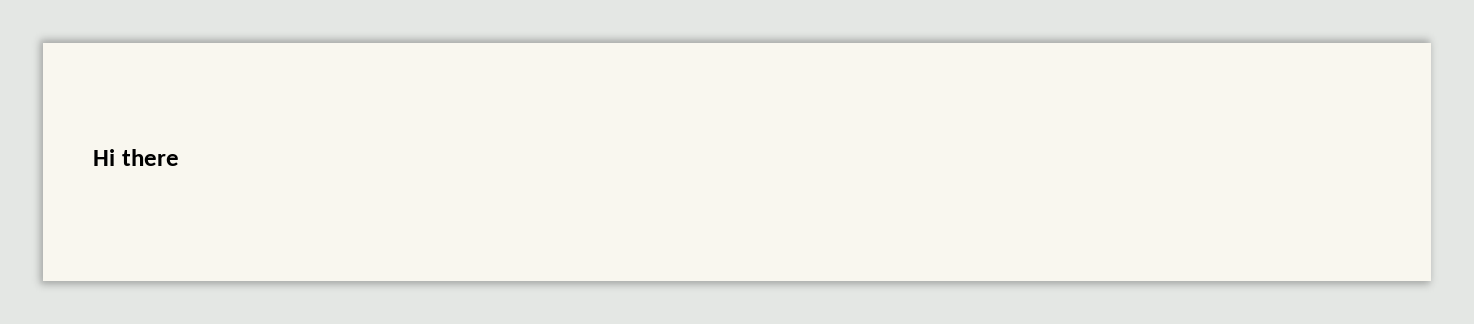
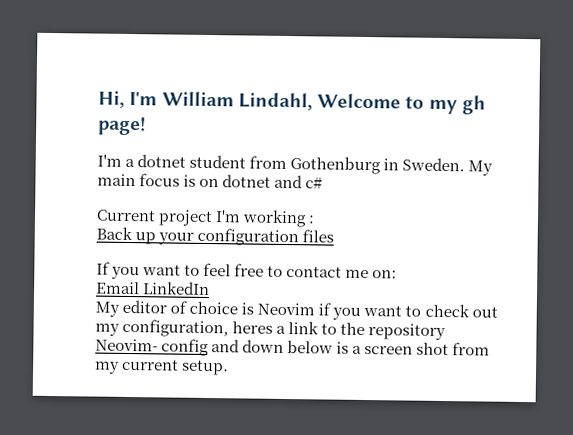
[93,149,179,166] Hi there -> [98,90,486,115] [98,116,146,136] [97,154,494,176] [97,173,324,189] [96,209,316,228] [96,226,335,247] [96,261,398,280] [96,281,211,296] [95,299,498,320] [95,318,447,341] [95,338,491,357] [94,358,230,376] Hi, I'm William Lindahl, Welcome to my gh page! // I'm a dotnet student from Gothenburg in Sweden. My main focus is on dotnet and c# // Current project I'm working : // Back up your configuration files // If you want to feel free to contact me on: // Email LinkedIn // My editor of choice is Neovim if you want to check out my configuration, heres a link to the repository Neovim- config and down below is a screen shot from my current setup.

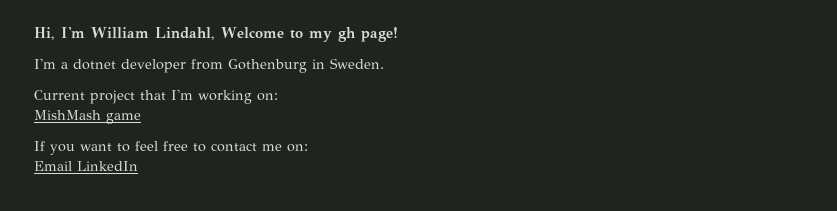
[189,154,247,169] student -> [121,59,186,73] developer
[468,160,494,176] [97,173,324,189] My main focus is on dotnet and c# -> (384, 63) none
(214, 218) none -> [140,90,166,100] that
[308,215,316,224] [96,226,335,247] : // Back up your configuration files -> [257,93,278,101] [34,110,141,124] on: // MishMash game
[95,299,498,320] [95,318,447,341] [95,338,491,357] [94,358,230,376] // My editor of choice is Neovim if you want to check out my configuration, heres a link to the repository Neovim- config and down below is a screen shot from my current setup. -> (138, 166) none

